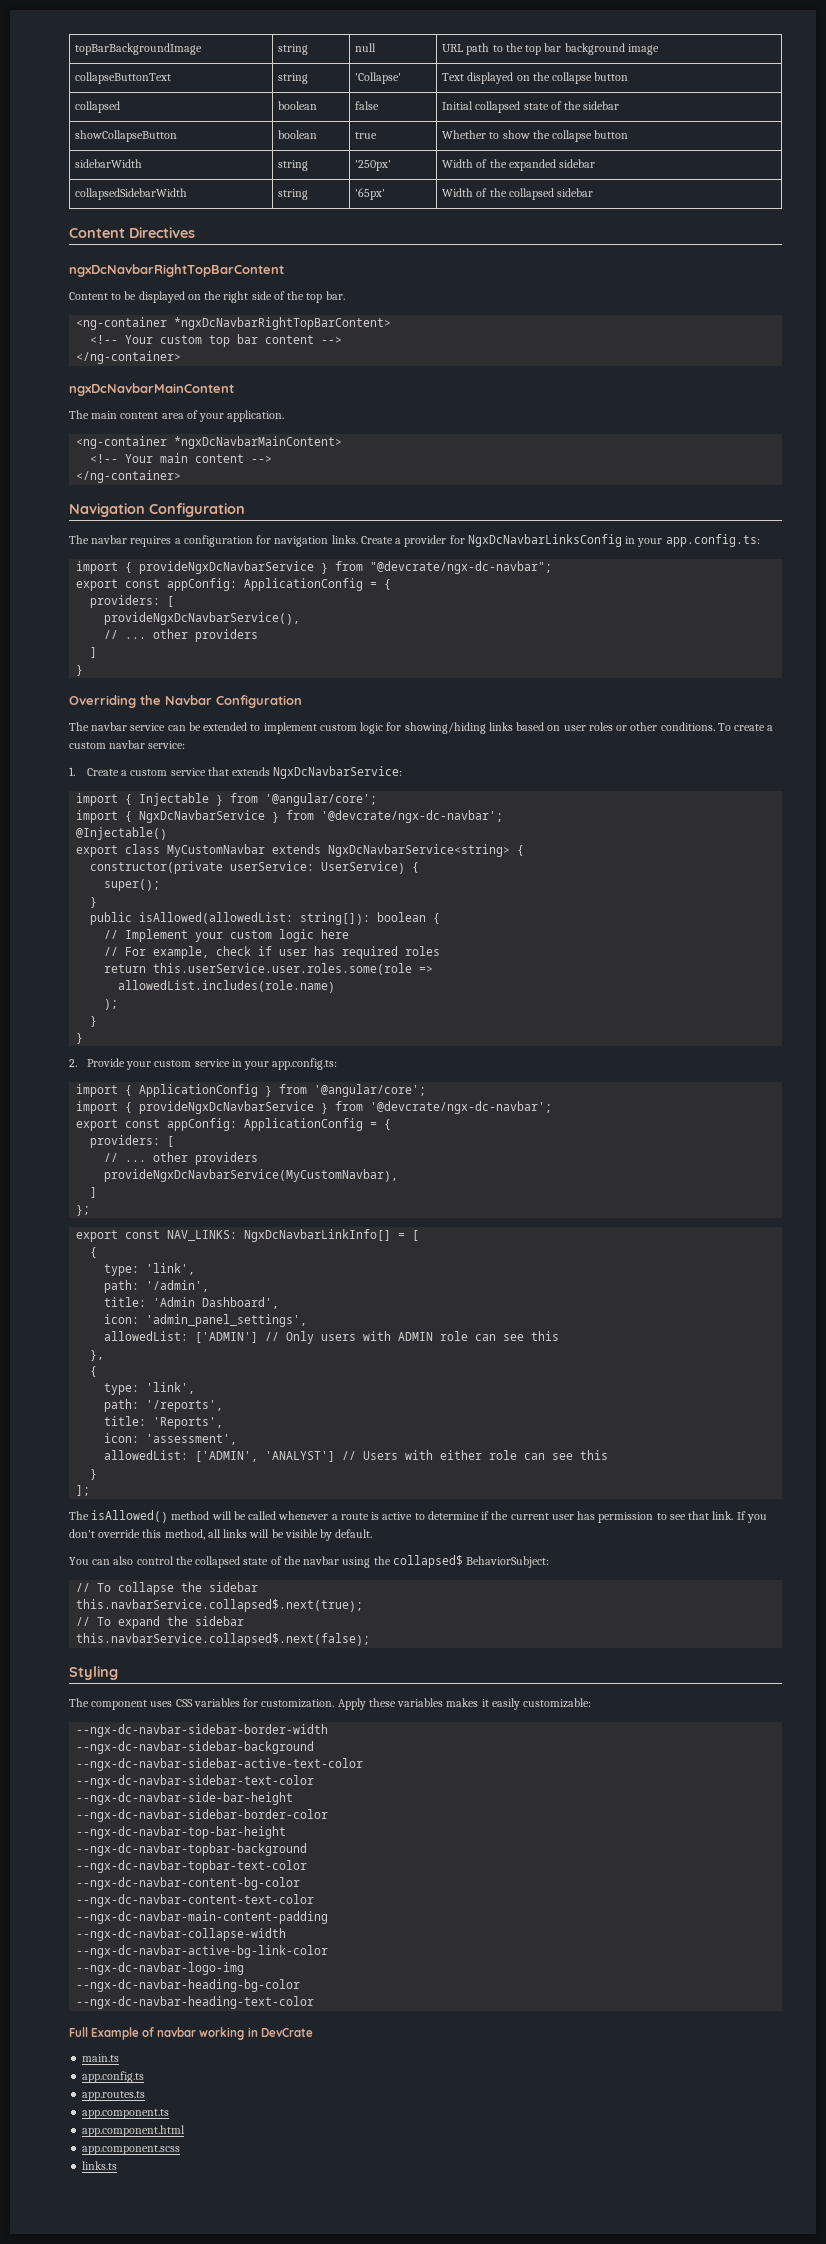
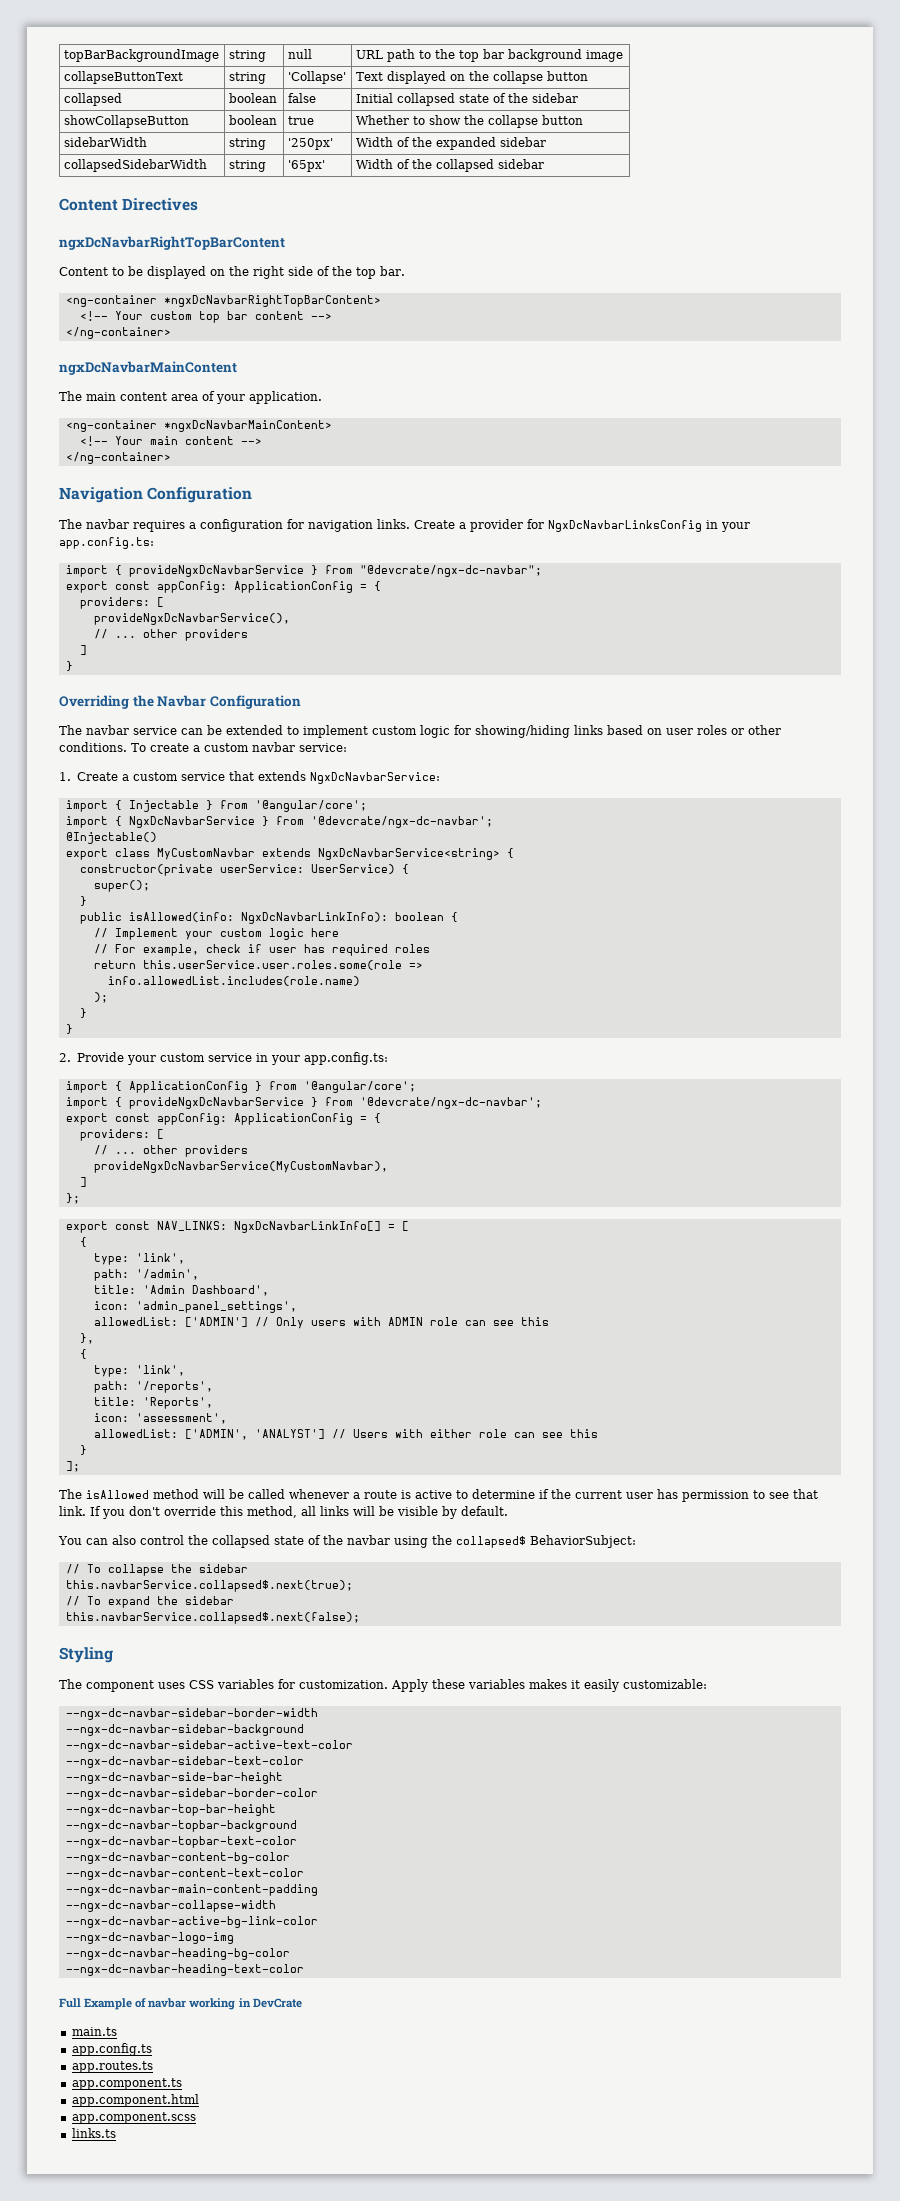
[139,912,371,925] isAllowed(allowedList: string[]): -> [128,912,388,924] isAllowed(info: NgxDcNavbarLinkInfo):
[118,980,336,993] allowedList.includes(role.name) -> [107,976,360,986] info.allowedList.includes(role.name)
[91,1510,169,1523] isAllowed() -> [86,1490,149,1499] isAllowed

